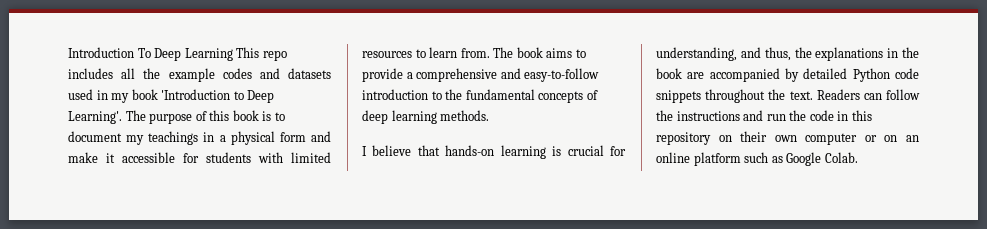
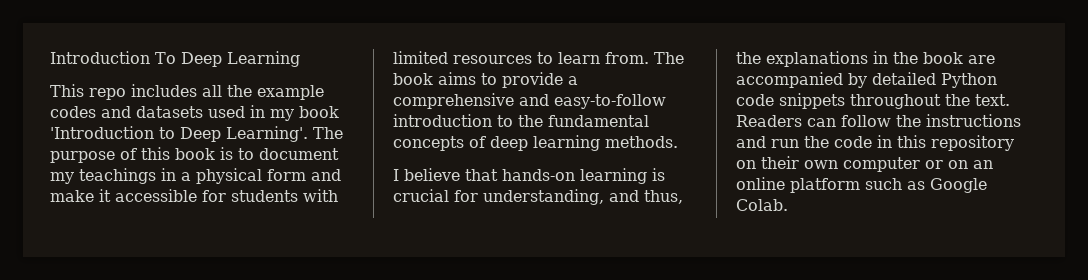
(233, 54) none -> (300, 59) //

